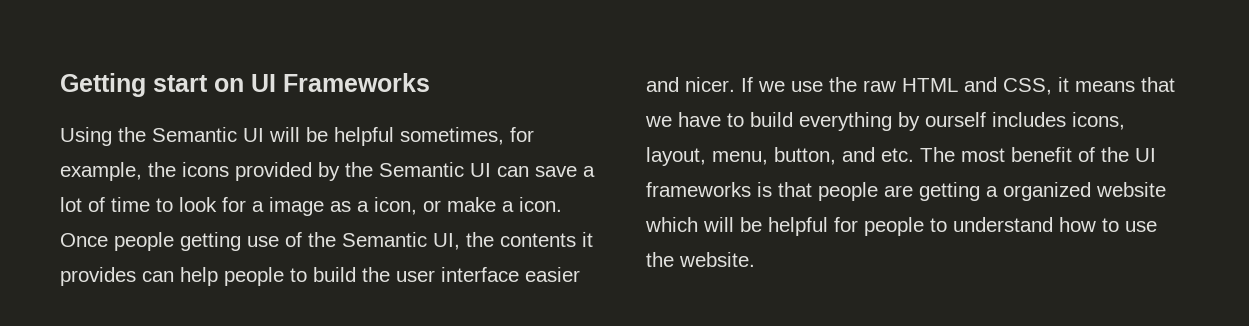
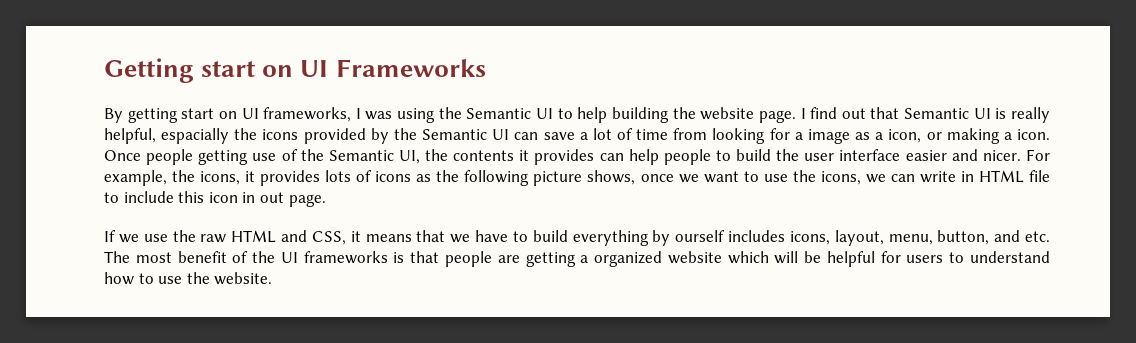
[60,127,534,146] [60,162,142,181] Using the Semantic UI will be helpful sometimes, for example, -> [104,107,1050,123] [104,128,230,144] By getting start on UI frameworks, I was using the Semantic UI to help building the website page. I find out that Semantic UI is really helpful, espacially
[156,197,217,212] to look -> [673,128,766,144] from looking
[447,197,496,212] make -> [946,128,1000,144] making
(735, 84) none -> [1026,149,1051,161] [104,170,1050,186] [104,191,326,207] For example, the icons, it provides lots of icons as the following picture shows, once we want to use the icons, we can write in HTML file to include this icon in out page. //
[864,217,924,236] people -> [906,255,944,263] users

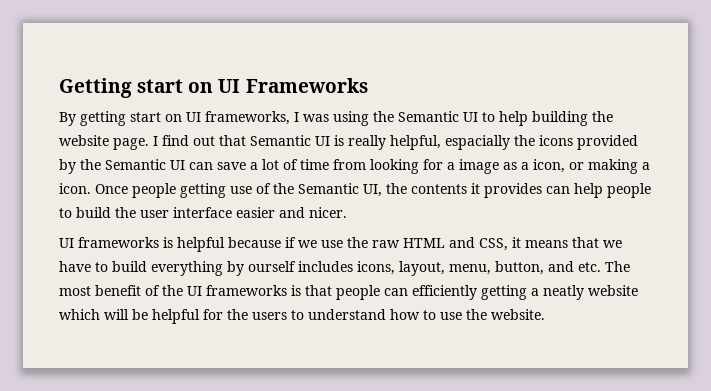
[1026,149,1051,161] [104,170,1050,186] [104,191,326,207] [104,230,116,242] For example, the icons, it provides lots of icons as the following picture shows, once we want to use the icons, we can write in HTML file to include this icon in out page. // If -> [59,237,296,252] // UI frameworks is helpful because if
[497,255,520,263] are -> [384,285,477,300] can efficiently
[594,251,663,267] organized -> [543,285,584,300] neatly
(901, 257) none -> [227,309,248,320] the

